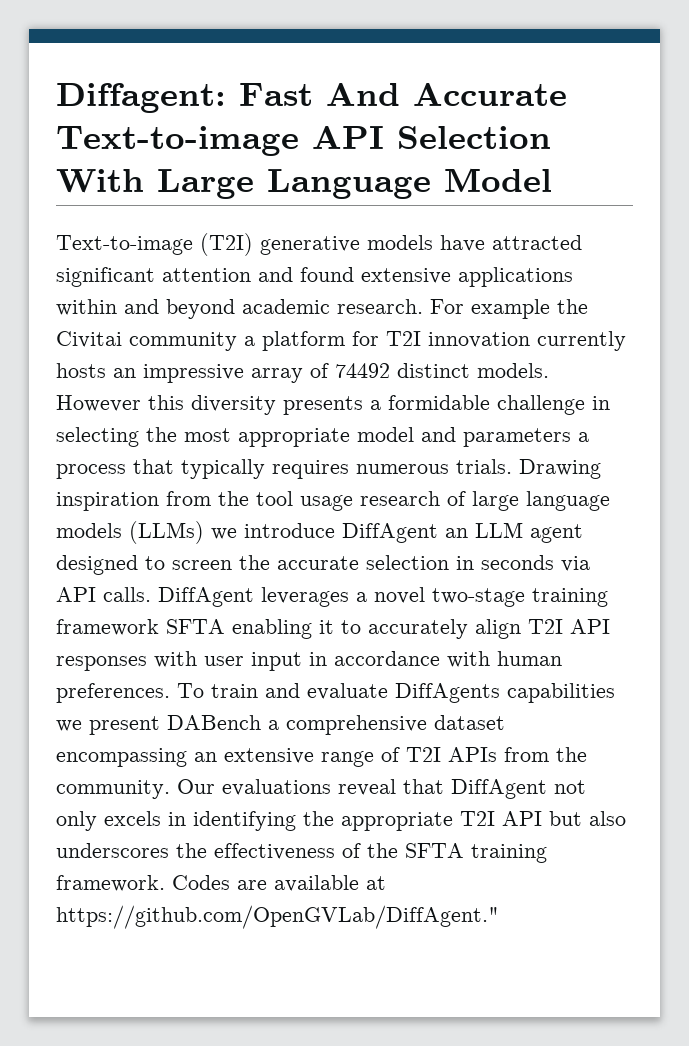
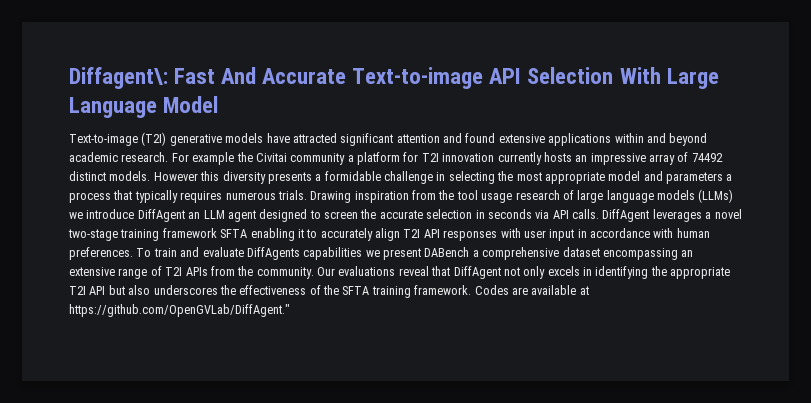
[56,83,226,113] Diffagent: -> [69,67,168,89] Diffagent\:

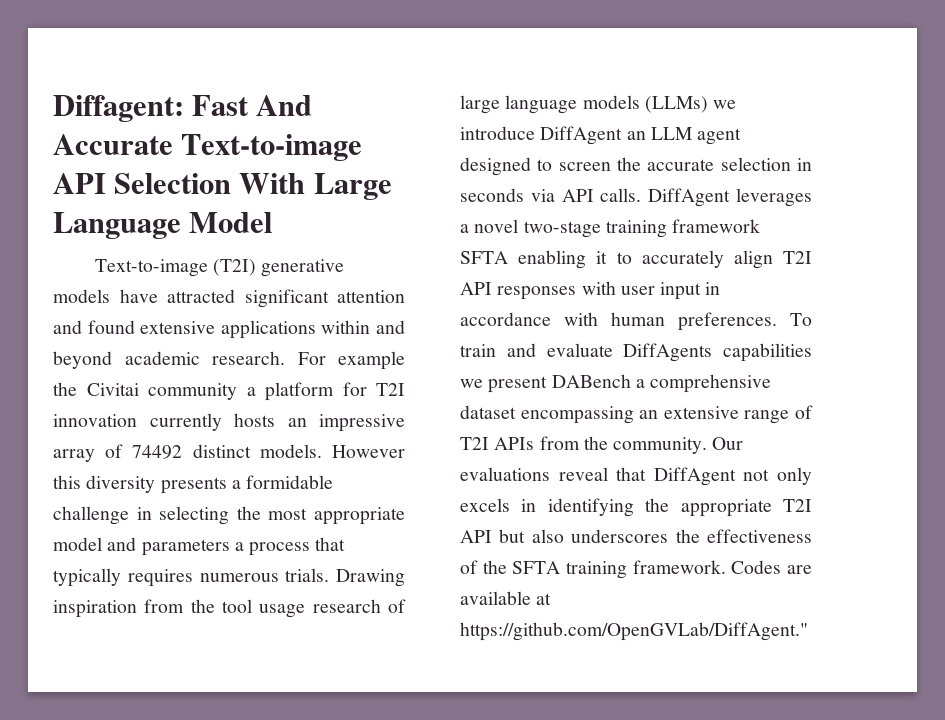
[69,67,168,89] Diffagent\: -> [53,95,184,122] Diffagent:

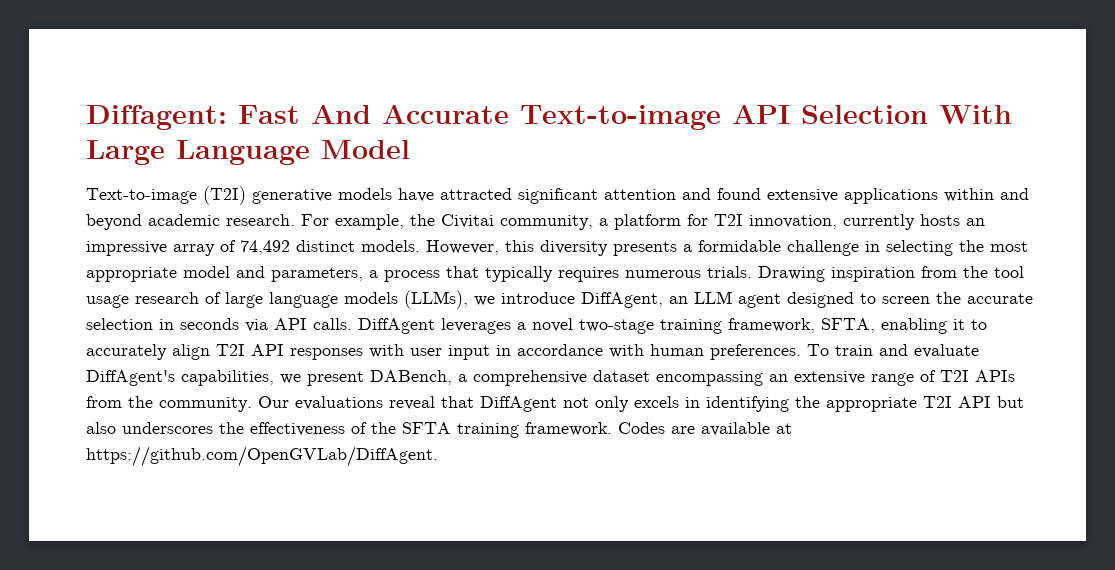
[338,351,405,370] example -> [335,214,404,230] example,
[148,383,237,400] community -> [500,215,593,230] community,
[53,414,137,427] innovation -> [749,215,837,229] innovation,
[132,445,183,459] 74492 -> [240,240,290,255] 74,492
[332,445,405,458] However -> [426,240,499,255] However,
[141,539,230,556] parameters -> [271,267,363,282] parameters,
[644,96,708,113] (LLMs) -> [404,290,468,309] (LLMs),
[540,126,623,145] DiffAgent -> [581,292,663,308] DiffAgent,
[672,219,761,233] [460,251,508,264] framework SFTA -> [728,318,875,333] framework, SFTA,
[623,343,812,362] DiffAgents capabilities -> [86,370,274,386] DiffAgent's capabilities,
[551,374,631,388] DABench -> [370,370,452,385] DABench,
[460,622,808,641] https://github.com/OpenGVLab/DiffAgent." -> [86,446,438,467] https://github.com/OpenGVLab/DiffAgent.

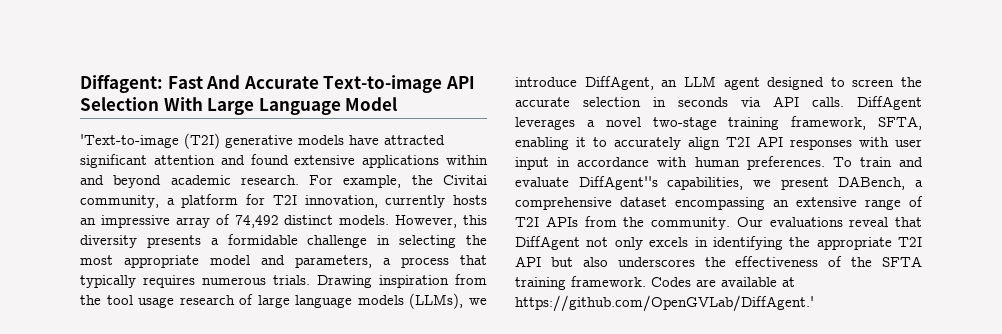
[86,188,197,204] Text-to-image -> [80,134,179,148] 'Text-to-image
[86,370,175,386] DiffAgent's -> [578,176,658,190] DiffAgent''s
[86,446,438,467] https://github.com/OpenGVLab/DiffAgent. -> [515,295,814,312] https://github.com/OpenGVLab/DiffAgent.'

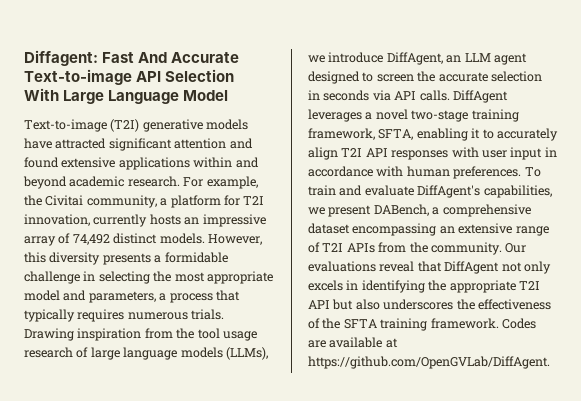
[80,134,179,148] 'Text-to-image -> [24,119,107,132] Text-to-image
[578,176,658,190] DiffAgent''s -> [417,185,481,198] DiffAgent's
[515,295,814,312] https://github.com/OpenGVLab/DiffAgent.' -> [308,356,550,369] https://github.com/OpenGVLab/DiffAgent.

